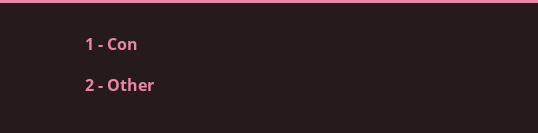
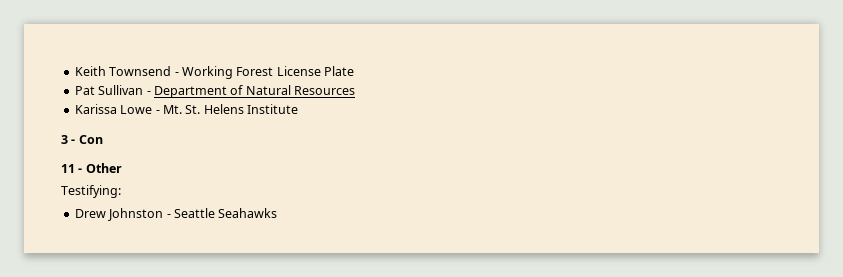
[85,38,94,50] 1 -> [74,66,354,79] [74,85,355,98] [74,104,298,114] [61,135,68,144] Keith Townsend - Working Forest License Plate // Pat Sullivan - Department of Natural Resources // Karissa Lowe - Mt. St. Helens Institute // 3
[85,79,94,91] 2 -> [61,164,75,173] 11
(155, 84) none -> [61,185,121,198] [74,208,278,221] // Testifying: // Drew Johnston - Seattle Seahawks

